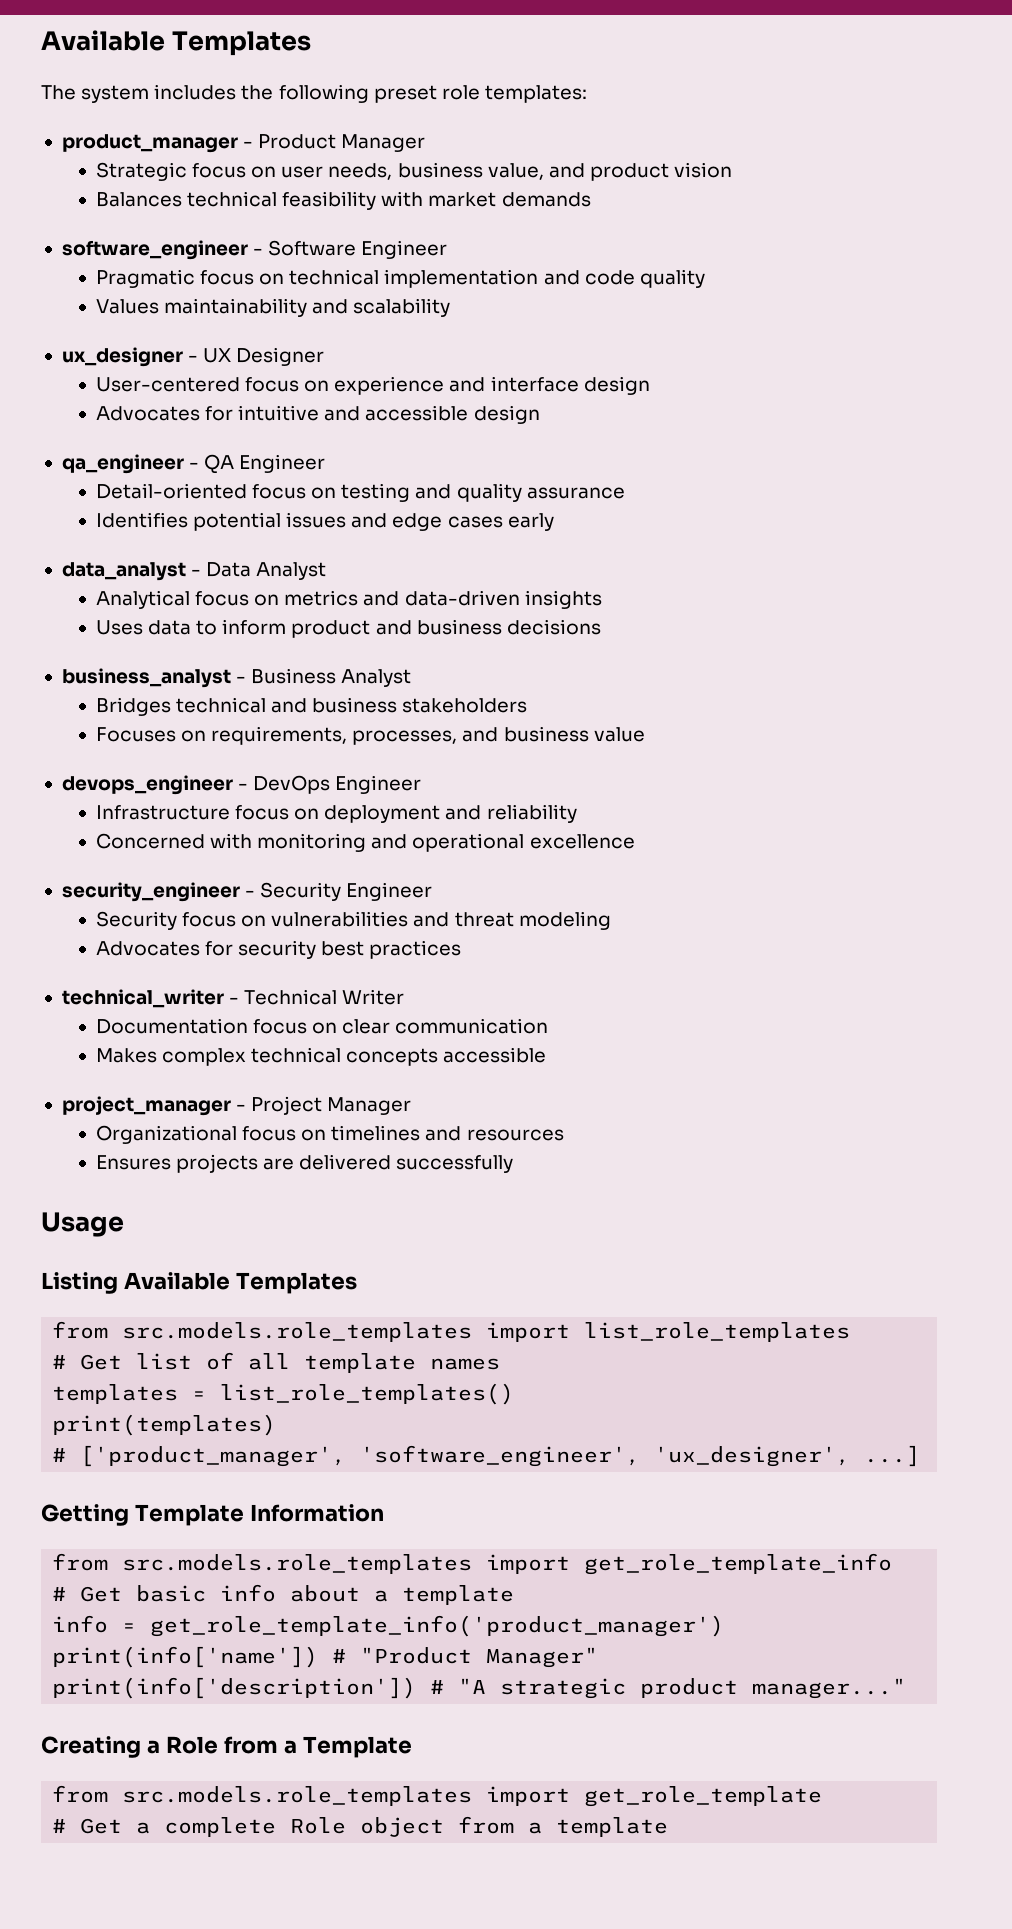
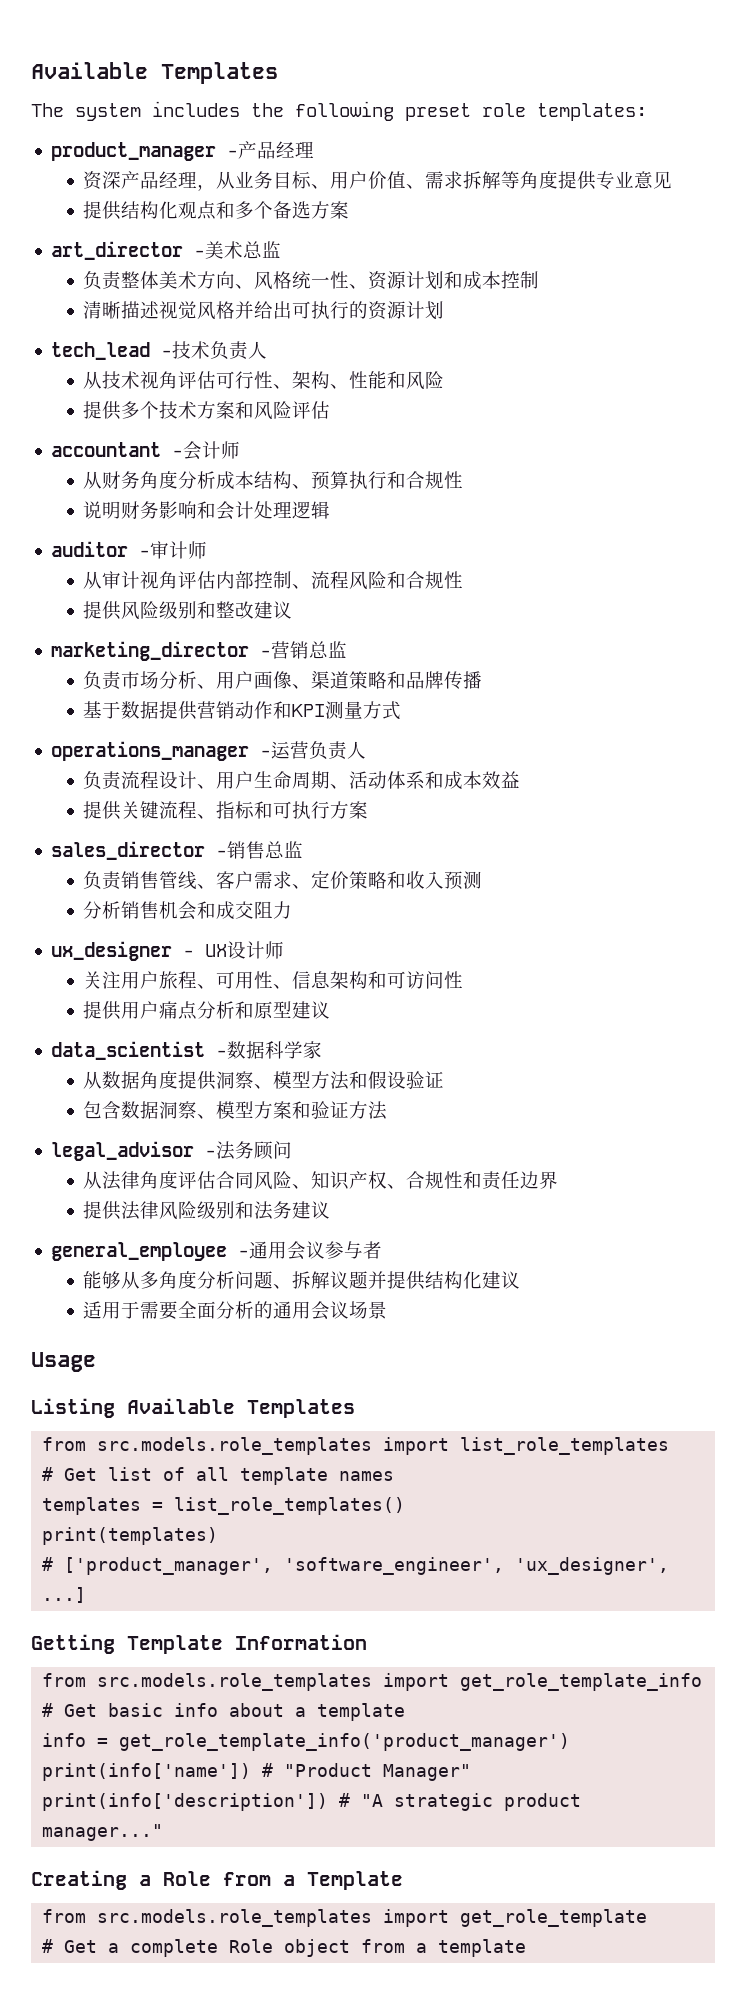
[258,134,426,152] [95,162,733,181] [95,191,591,210] [61,240,448,260] [95,269,705,288] [95,298,451,317] [61,347,325,367] [95,376,650,395] [95,405,540,424] [61,454,326,474] [95,483,625,502] [95,512,554,531] [61,562,327,581] [95,590,602,609] [95,619,601,638] [61,668,412,688] [95,697,528,716] [95,726,645,745] [61,775,422,795] [95,804,577,823] [95,833,635,852] [61,882,433,902] [95,911,611,930] [95,940,462,959] [61,989,405,1008] [95,1018,549,1034] [95,1047,547,1066] [61,1096,412,1116] [95,1125,564,1144] [95,1154,514,1173] Product Manager // Strategic focus on user needs, business value, and product vision // Balances technical feasibility with market demands // software_engineer - Software Engineer // Pragmatic focus on technical implementation and code quality // Values maintainability and scalability // ux_designer - UX Designer // User-centered focus on experience and interface design // Advocates for intuitive and accessible design // qa_engineer - QA Engineer // Detail-oriented focus on testing and quality assurance // Identifies potential issues and edge cases early // data_analyst - Data Analyst // Analytical focus on metrics and data-driven insights // Uses data to inform product and business decisions // business_analyst - Business Analyst // Bridges technical and business stakeholders // Focuses on requirements, processes, and business value // devops_engineer - DevOps Engineer // Infrastructure focus on deployment and reliability // Concerned with monitoring and operational excellence // security_engineer - Security Engineer // Security focus on vulnerabilities and threat modeling // Advocates for security best practices // technical_writer - Technical Writer // Documentation focus on clear communication // Makes complex technical concepts accessible // project_manager - Project Manager // Organizational focus on timelines and resources // Ensures projects are delivered successfully -> [238,141,315,159] [83,171,673,191] [83,201,350,220] [51,241,282,260] [83,271,540,290] [83,301,445,320] [51,341,268,360] [83,371,445,390] [83,401,331,420] [51,441,241,460] [83,471,464,490] [83,501,331,520] [51,541,208,559] [83,571,464,590] [83,601,293,620] [51,641,348,661] [83,671,483,690] [83,701,402,720] [51,741,367,761] [83,771,521,790] [83,801,369,820] [51,841,304,860] [83,870,483,890] [83,901,293,920] [51,941,285,961] [83,971,464,989] [83,1001,331,1020] [51,1041,323,1060] [83,1071,445,1090] [83,1101,388,1120] [51,1141,293,1161] [83,1171,559,1190] [83,1201,331,1220] [51,1241,383,1261] [83,1271,521,1290] [83,1301,388,1320] 产品经理 // 资深产品经理，从业务目标、用户价值、需求拆解等角度提供专业意见 // 提供结构化观点和多个备选方案 // art_director -美术总监 // 负责整体美术方向、风格统一性、资源计划和成本控制 // 清晰描述视觉风格并给出可执行的资源计划 // tech_lead -技术负责人 // 从技术视角评估可行性、架构、性能和风险 // 提供多个技术方案和风险评估 // accountant -会计师 // 从财务角度分析成本结构、预算执行和合规性 // 说明财务影响和会计处理逻辑 // auditor -审计师 // 从审计视角评估内部控制、流程风险和合规性 // 提供风险级别和整改建议 // marketing_director -营销总监 // 负责市场分析、用户画像、渠道策略和品牌传播 // 基于数据提供营销动作和KPI测量方式 // operations_manager -运营负责人 // 负责流程设计、用户生命周期、活动体系和成本效益 // 提供关键流程、指标和可执行方案 // sales_director -销售总监 // 负责销售管线、客户需求、定价策略和收入预测 // 分析销售机会和成交阻力 // ux_designer - UX设计师 // 关注用户旅程、可用性、信息架构和可访问性 // 提供用户痛点分析和原型建议 // data_scientist -数据科学家 // 从数据角度提供洞察、模型方法和假设验证 // 包含数据洞察、模型方案和验证方法 // legal_advisor -法务顾问 // 从法律角度评估合同风险、知识产权、合规性和责任边界 // 提供法律风险级别和法务建议 // general_employee -通用会议参与者 // 能够从多角度分析问题、拆解议题并提供结构化建议 // 适用于需要全面分析的通用会议场景

